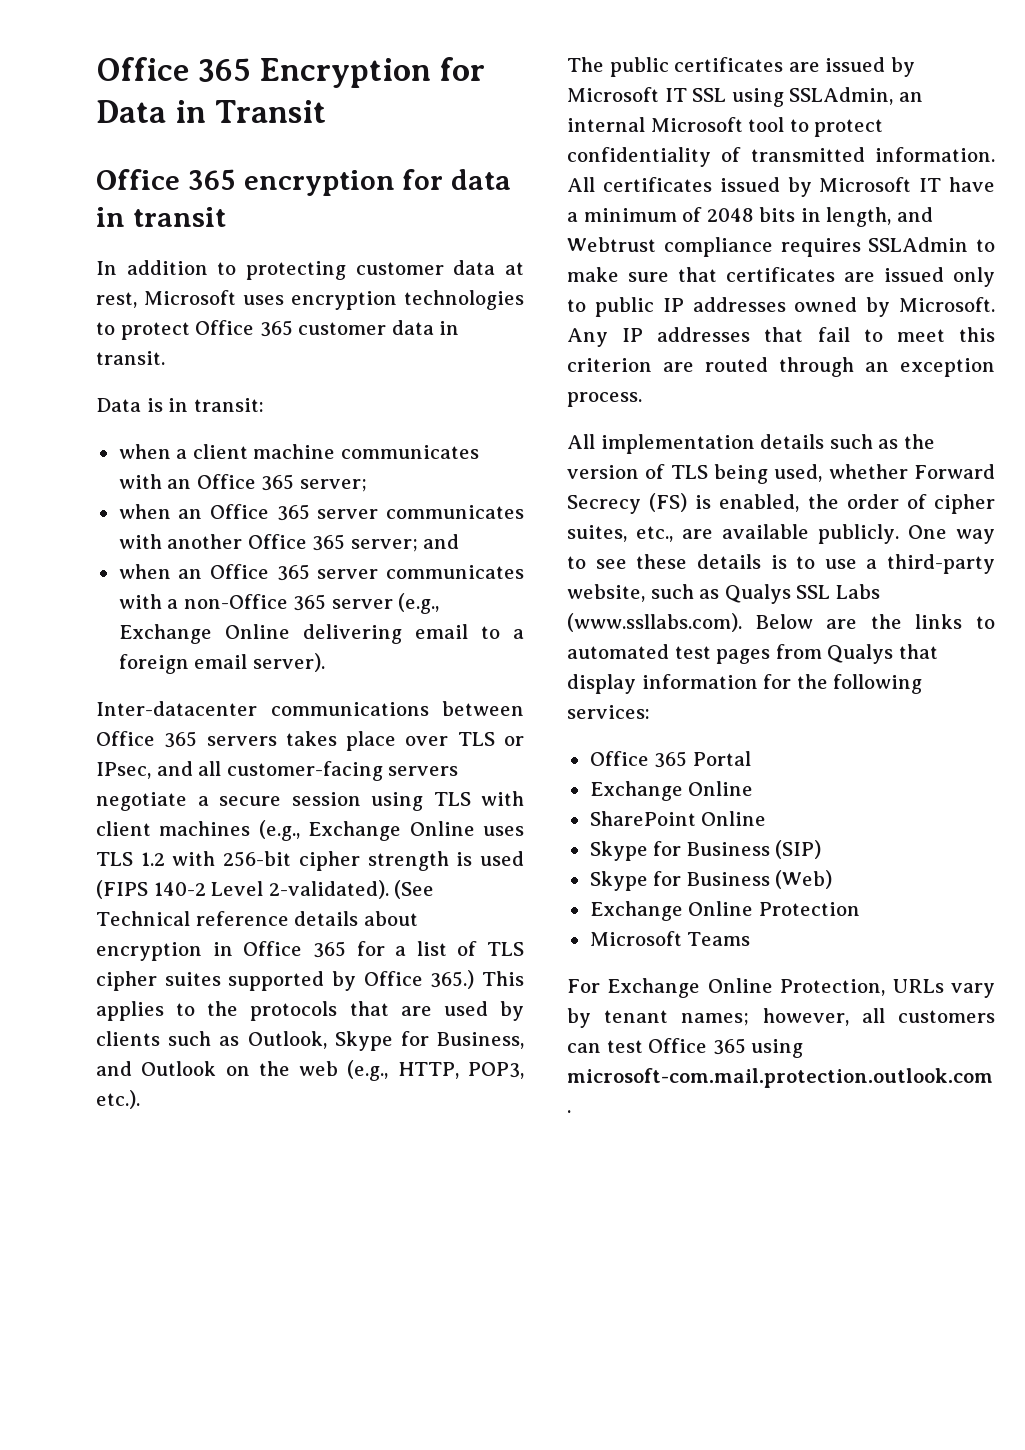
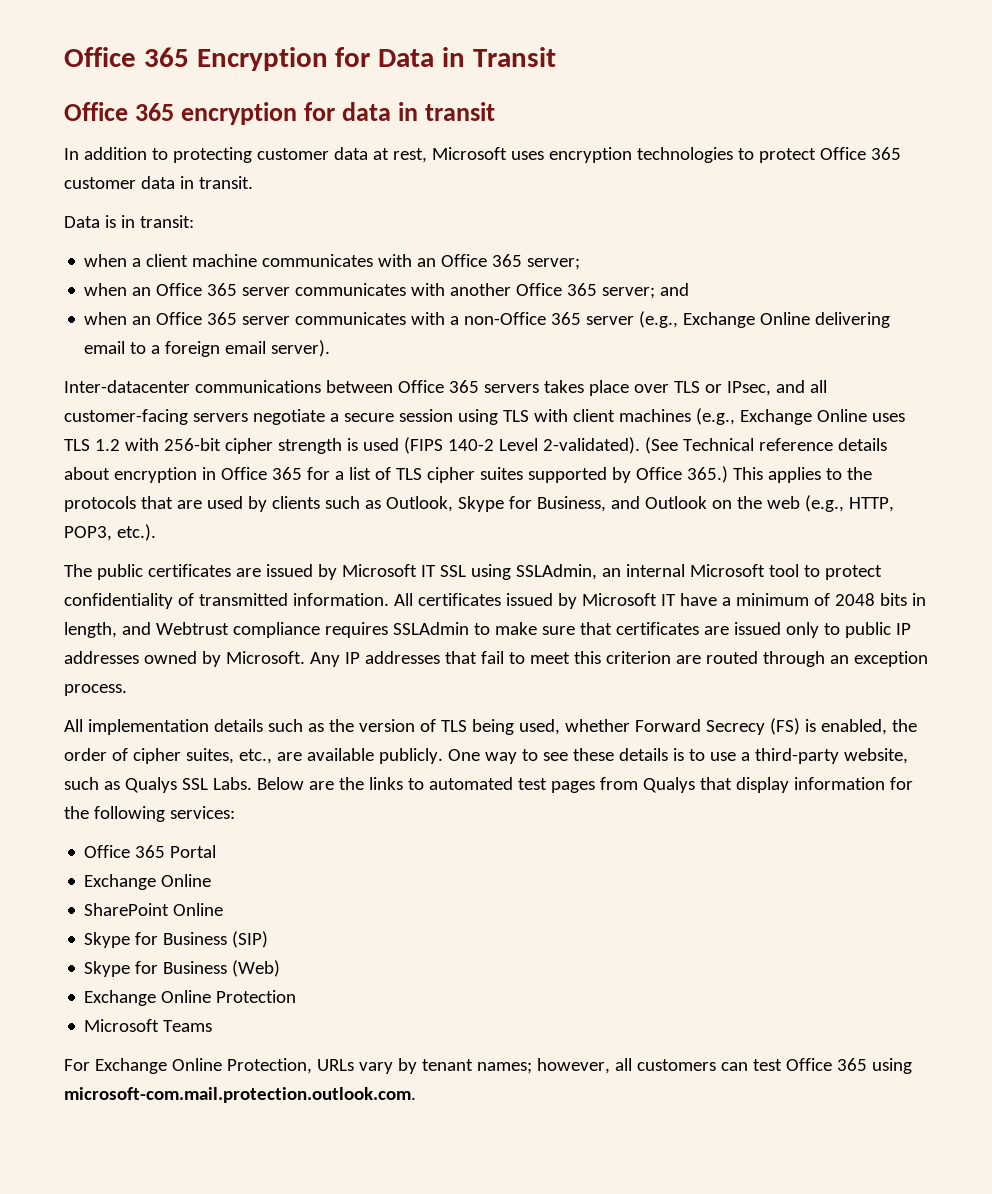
[835,584,880,599] [567,613,742,632] Labs (www.ssllabs.com). -> [212,777,252,790] Labs.

